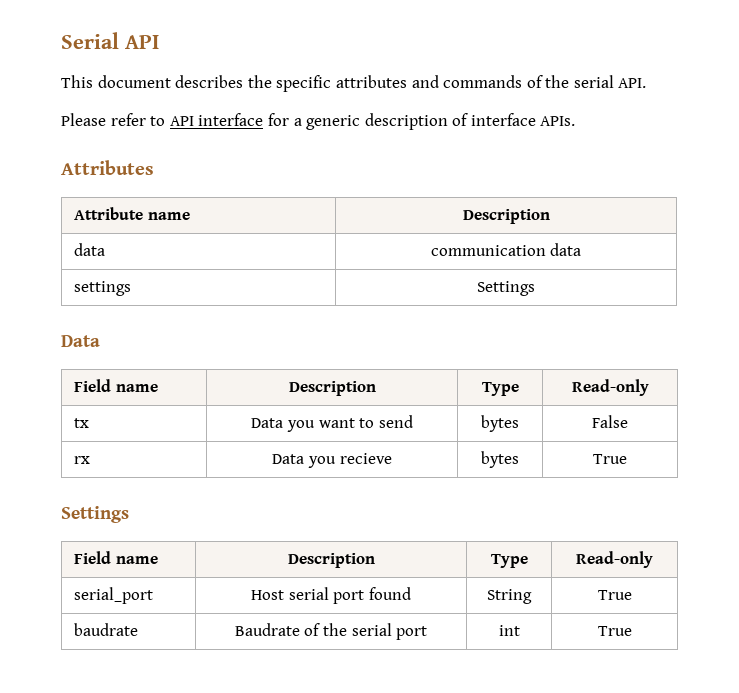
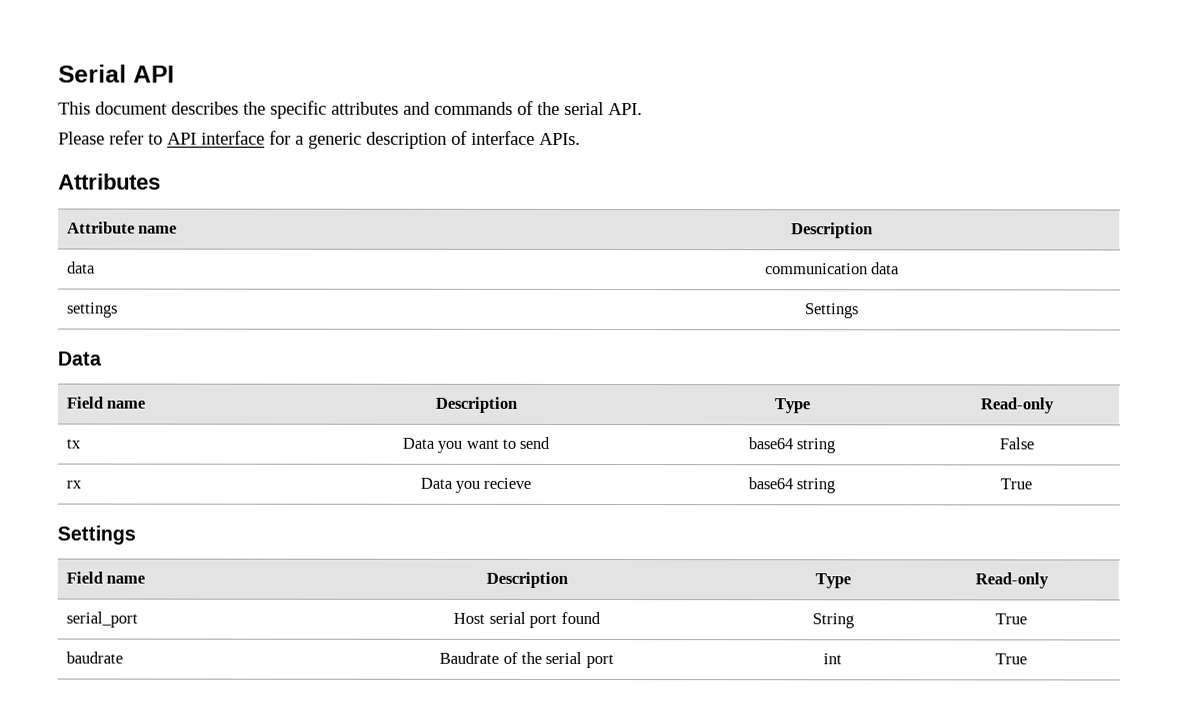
[481,415,519,432] bytes -> [747,437,836,454] base64 string
[481,451,519,468] bytes -> [747,477,836,494] base64 string

